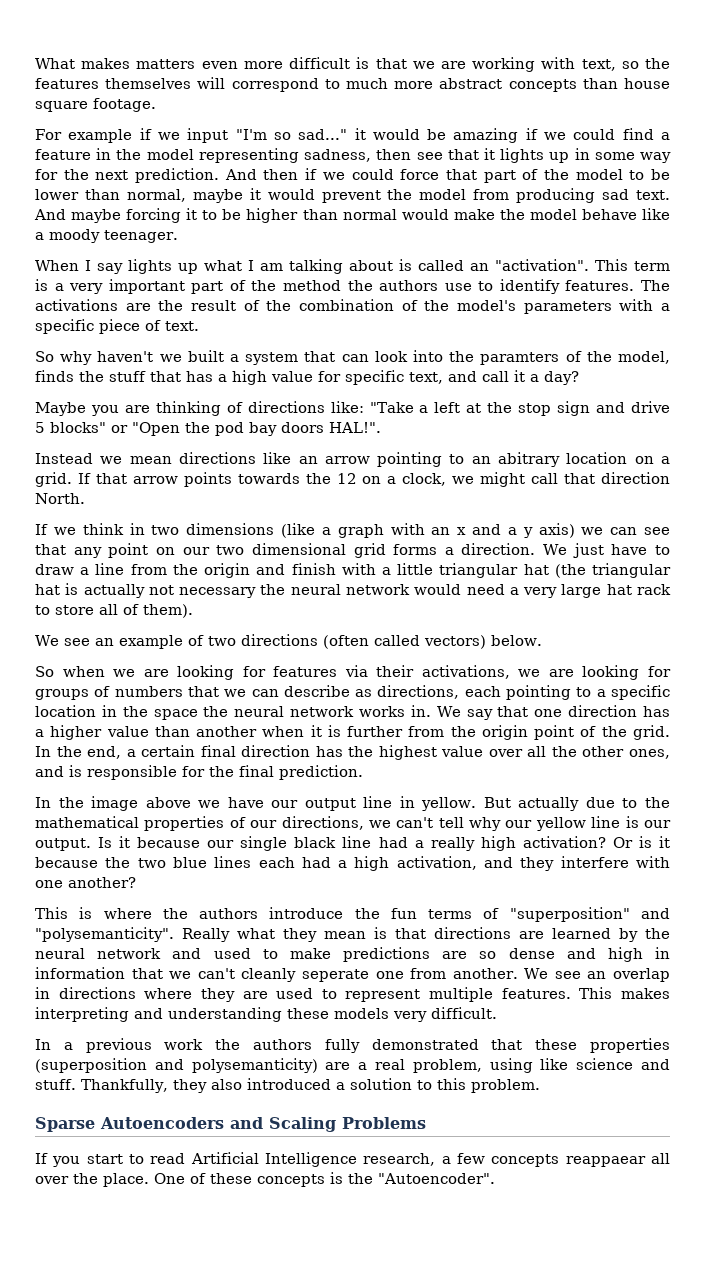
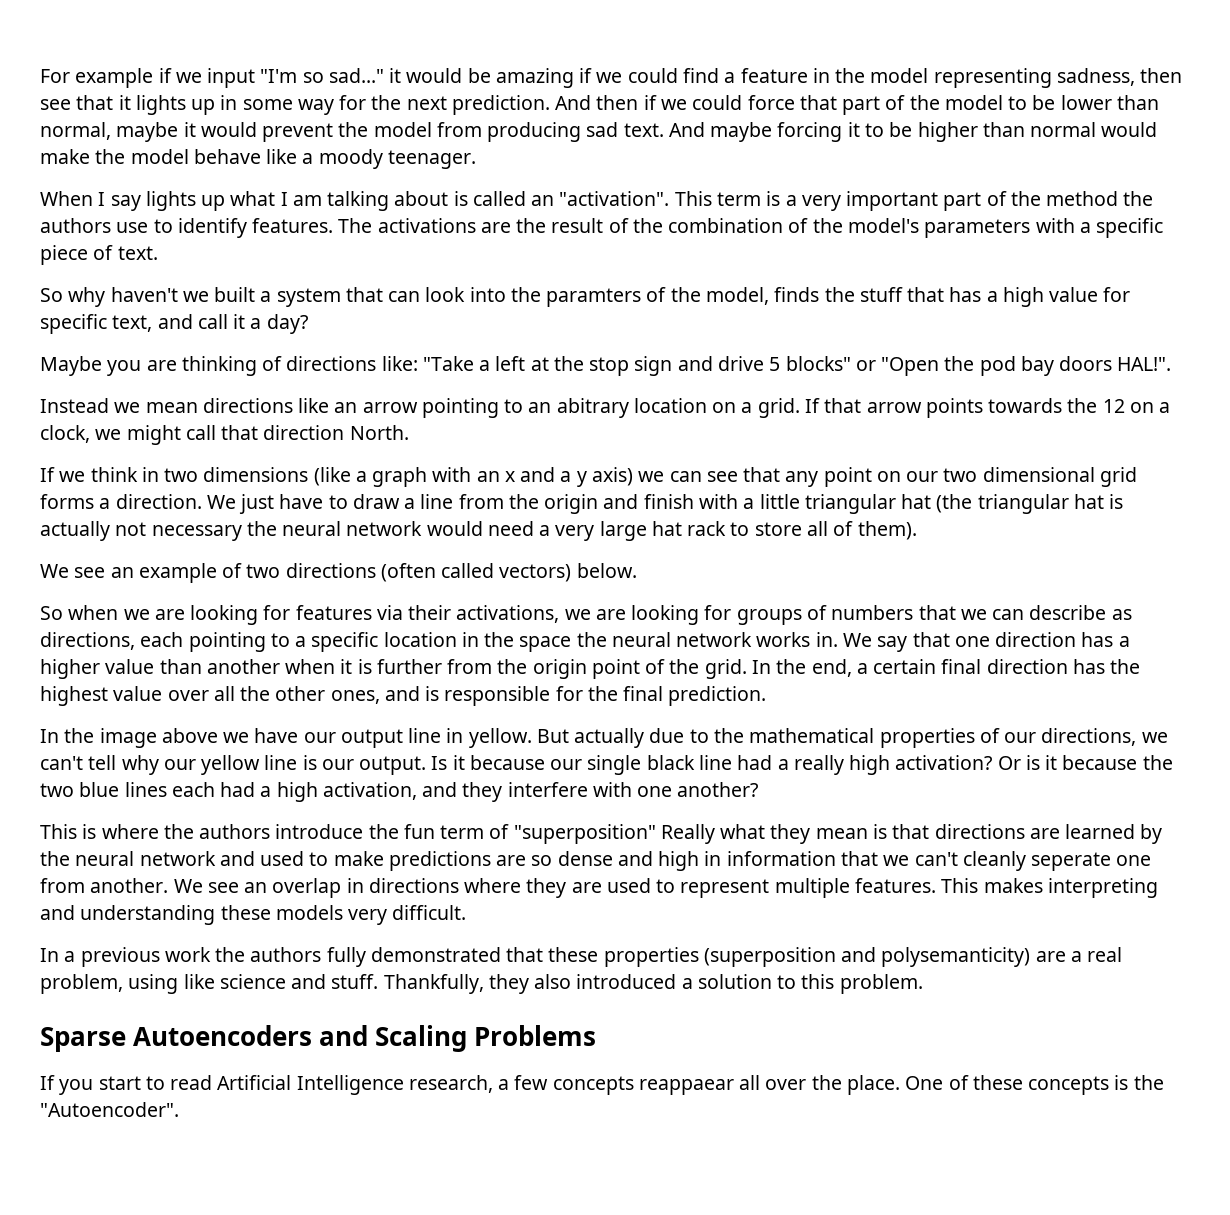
[35,57,670,72] [35,77,670,92] [35,98,156,112] What makes matters even more difficult is that we are working with text, so the features themselves will correspond to much more abstract concepts than house square footage. // -> (40, 76) none
[428,909,473,919] terms -> [440,825,485,839] term
[640,908,670,919] [35,927,174,942] and "polysemanticity". -> (656, 834) none

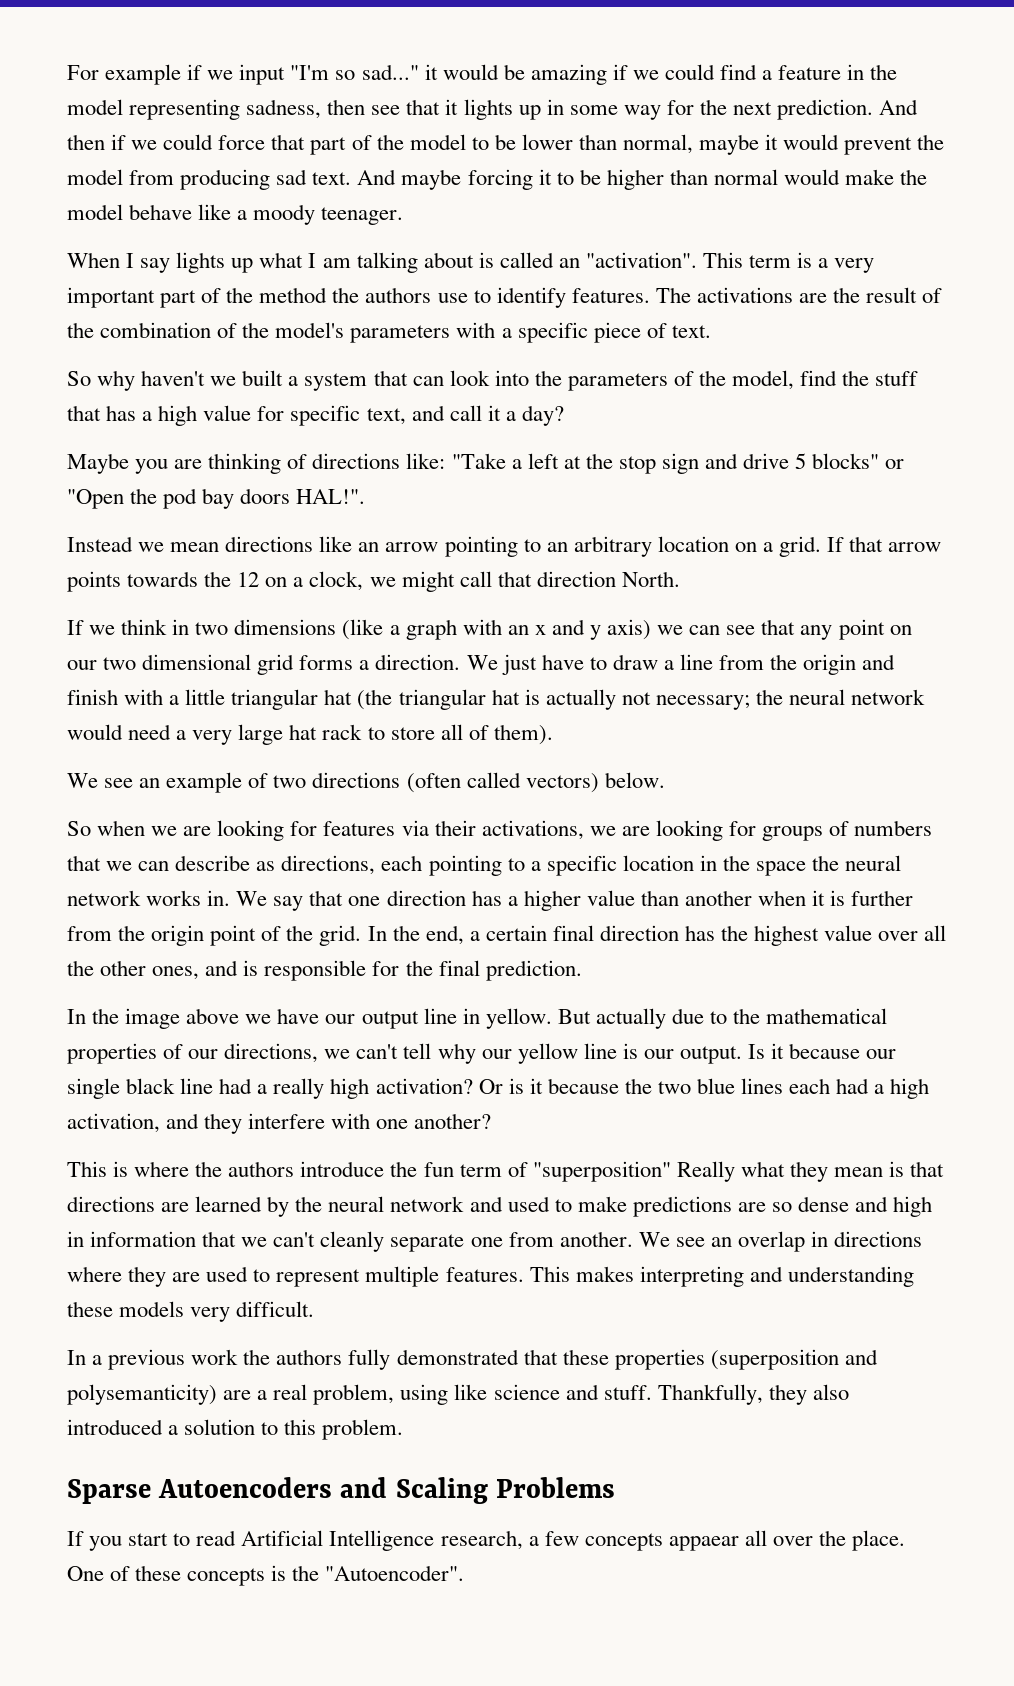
[546,288,642,307] paramters -> [567,373,668,391] parameters
[774,287,820,302] finds -> [800,370,838,386] find
[556,398,629,418] abitrary -> [573,536,652,557] arbitrary
[560,471,572,482] a -> (585, 627) none
[151,525,242,541] necessary -> [655,695,750,710] necessary;
[1031,852,1112,871] seperate -> [390,1234,465,1252] separate
[638,1079,734,1095] reappaear -> [668,1536,739,1551] appaear

